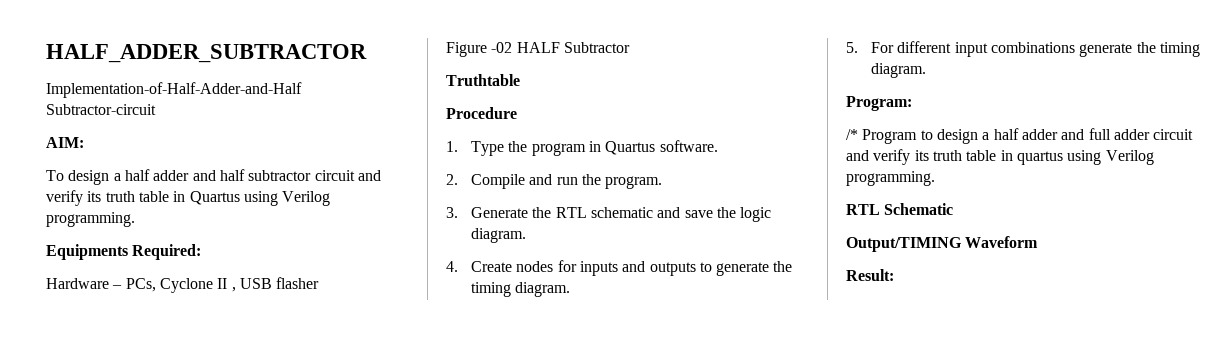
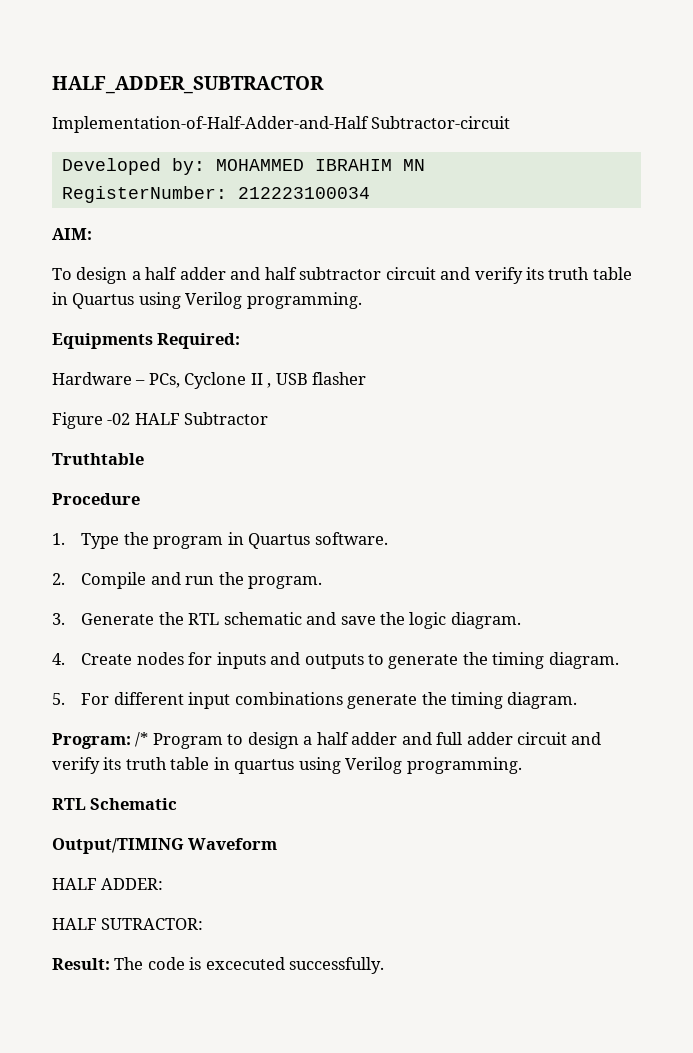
(156, 109) none -> [61,158,425,175] [61,186,370,203] // Developed by: MOHAMMED IBRAHIM MN // RegisterNumber: 212223100034
(912, 103) // -> (131, 741) none
[846,269,894,281] Result: -> [52,878,164,890] [52,918,204,930] [52,957,385,974] HALF ADDER: // HALF SUTRACTOR: // Result: The code is excecuted successfully.

